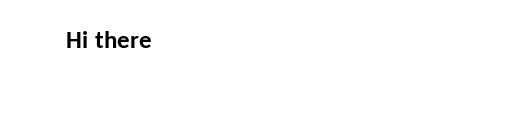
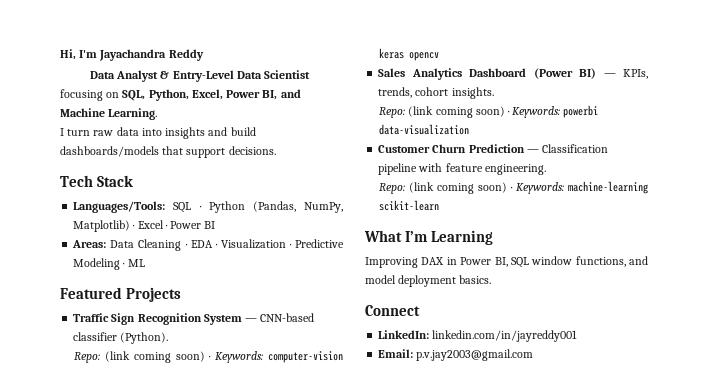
[66,31,152,48] Hi there -> [60,49,204,61] [89,70,311,82] [60,89,301,101] [60,108,158,120] [60,127,256,139] [60,146,276,158] [60,175,134,187] [73,201,343,213] [73,220,216,232] [72,239,344,251] [73,258,145,270] [60,287,182,302] [73,313,315,325] [73,332,169,344] [74,351,343,363] [379,48,440,61] [378,68,648,80] [378,87,494,99] [379,105,599,118] [379,124,470,135] [378,144,609,153] [378,163,546,175] [379,181,648,194] [379,200,440,211] [364,230,494,245] [365,256,648,268] [365,275,492,287] [365,305,420,316] [378,330,578,342] [378,349,534,361] Hi, I'm Jayachandra Reddy // Data Analyst & Entry-Level Data Scientist focusing on SQL, Python, Excel, Power BI, and Machine Learning. // I turn raw data into insights and build dashboards/models that support decisions. // Tech Stack // Languages/Tools: SQL · Python (Pandas, NumPy, Matplotlib) · Excel · Power BI // Areas: Data Cleaning · EDA · Visualization · Predictive Modeling · ML // Featured Projects // Traffic Sign Recognition System — CNN-based classifier (Python). // Repo: (link coming soon) · Keywords: computer-vision keras opencv // Sales Analytics Dashboard (Power BI) — KPIs, trends, cohort insights. // Repo: (link coming soon) · Keywords: powerbi data-visualization // Customer Churn Prediction — Classification pipeline with feature engineering. // Repo: (link coming soon) · Keywords: machine-learning scikit-learn // What I’m Learning // Improving DAX in Power BI, SQL window functions, and model deployment basics. // Connect // LinkedIn: linkedin.com/in/jayreddy001 // Email: p.v.jay2003@gmail.com

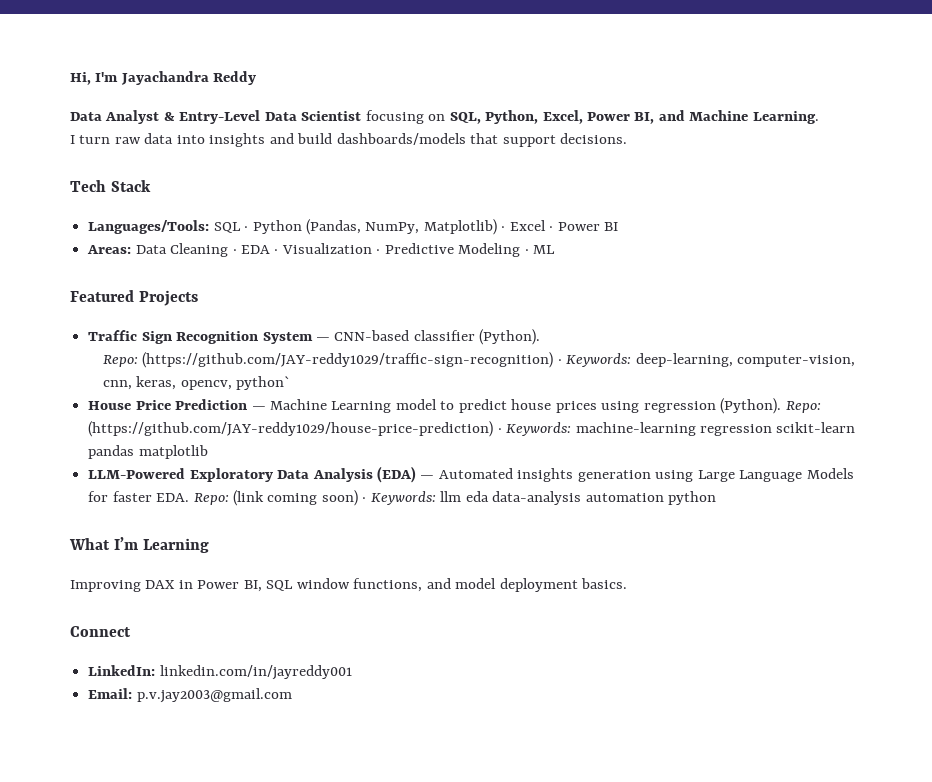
[104,351,343,363] [379,48,440,61] [378,68,648,80] [378,87,494,99] [379,105,599,118] [379,124,470,135] [378,144,609,153] [378,163,546,175] [379,181,648,194] [379,200,440,211] (link coming soon) · Keywords: computer-vision keras opencv // Sales Analytics Dashboard (Power BI) — KPIs, trends, cohort insights. // Repo: (link coming soon) · Keywords: powerbi data-visualization // Customer Churn Prediction — Classification pipeline with feature engineering. // Repo: (link coming soon) · Keywords: machine-learning scikit-learn -> [142,352,855,368] [102,376,291,390] [88,398,821,414] [88,421,856,437] [88,445,208,459] [88,466,854,483] [88,490,717,506] (https://github.com/JAY-reddy1029/traffic-sign-recognition) · Keywords: deep-learning, computer-vision, cnn, keras, opencv, python` // House Price Prediction — Machine Learning model to predict house prices using regression (Python). Repo: (https://github.com/JAY-reddy1029/house-price-prediction) · Keywords: machine-learning regression scikit-learn pandas matplotlib // LLM-Powered Exploratory Data Analysis (EDA) — Automated insights generation using Large Language Models for faster EDA. Repo: (link coming soon) · Keywords: llm eda data-analysis automation python

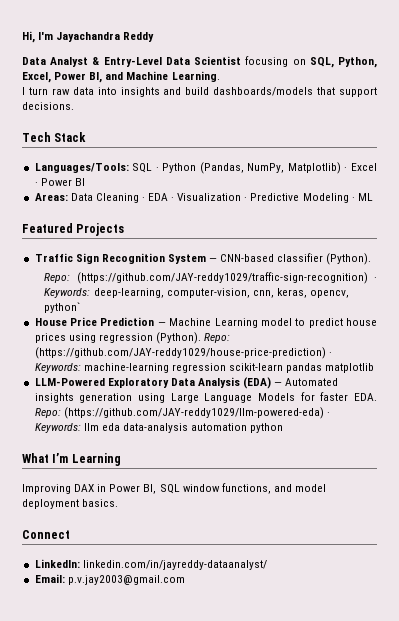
[232,490,358,506] (link coming soon) -> [63,407,324,419] (https://github.com/JAY-reddy1029/llm-powered-eda)
[159,665,352,680] linkedin.com/in/jayreddy001 -> [82,560,267,570] linkedin.com/in/jayreddy-dataanalyst/

